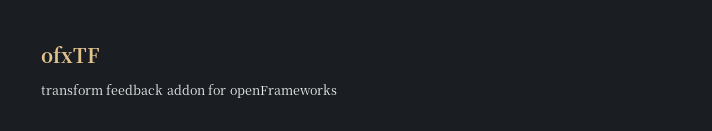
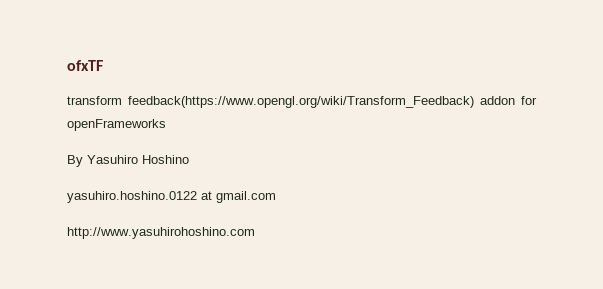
[106,84,164,95] feedback -> [128,96,474,108] feedback(https://www.opengl.org/wiki/Transform_Feedback)
(337, 91) none -> [67,155,189,167] [67,191,276,203] [67,227,255,239] // By Yasuhiro Hoshino // yasuhiro.hoshino.0122 at gmail.com // http://www.yasuhirohoshino.com

